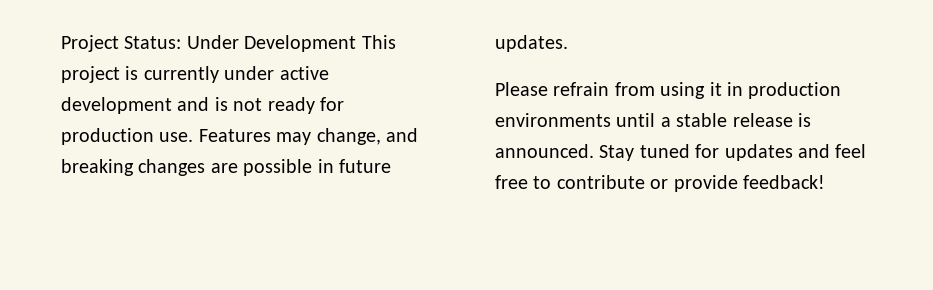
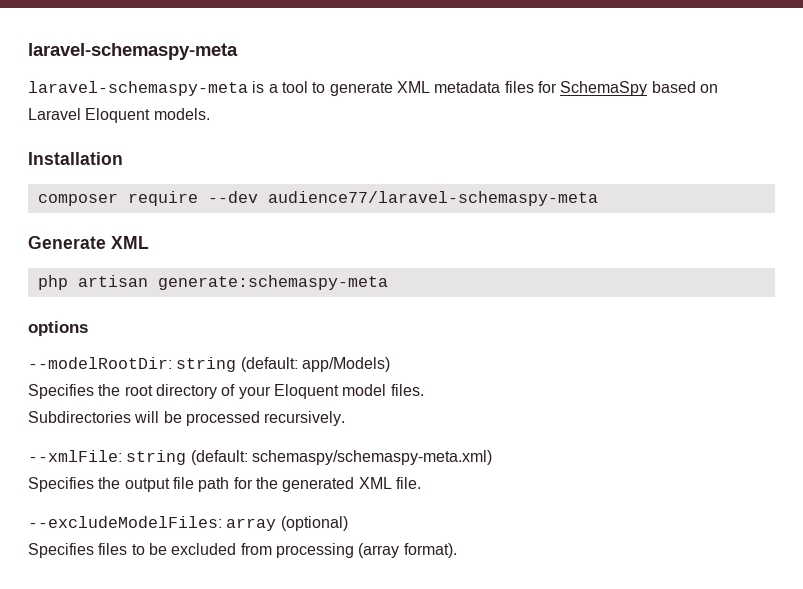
[61,35,396,52] [61,66,329,83] [61,97,344,114] [61,128,418,145] [61,159,391,176] [495,35,568,52] [495,82,842,99] [495,113,811,127] [495,144,867,161] [495,175,825,192] Project Status: Under Development This project is currently under active development and is not ready for production use. Features may change, and breaking changes are possible in future updates. // Please refrain from using it in production environments until a stable release is announced. Stay tuned for updates and feel free to contribute or provide feedback! -> [28,43,238,60] [28,81,718,96] [28,108,210,123] [28,152,123,165] [37,191,598,206] [28,236,149,249] [37,275,388,290] [28,321,88,336] [28,357,390,372] [28,384,424,399] [28,411,346,426] [28,450,492,465] [28,477,421,492] [28,516,348,531] [28,543,457,558] laravel-schemaspy-meta // laravel-schemaspy-meta is a tool to generate XML metadata files for SchemaSpy based on Laravel Eloquent models. // Installation // composer require --dev audience77/laravel-schemaspy-meta // Generate XML // php artisan generate:schemaspy-meta // options // --modelRootDir: string (default: app/Models) // Specifies the root directory of your Eloquent model files. // Subdirectories will be processed recursively. // --xmlFile: string (default: schemaspy/schemaspy-meta.xml) // Specifies the output file path for the generated XML file. // --excludeModelFiles: array (optional) // Specifies files to be excluded from processing (array format).

